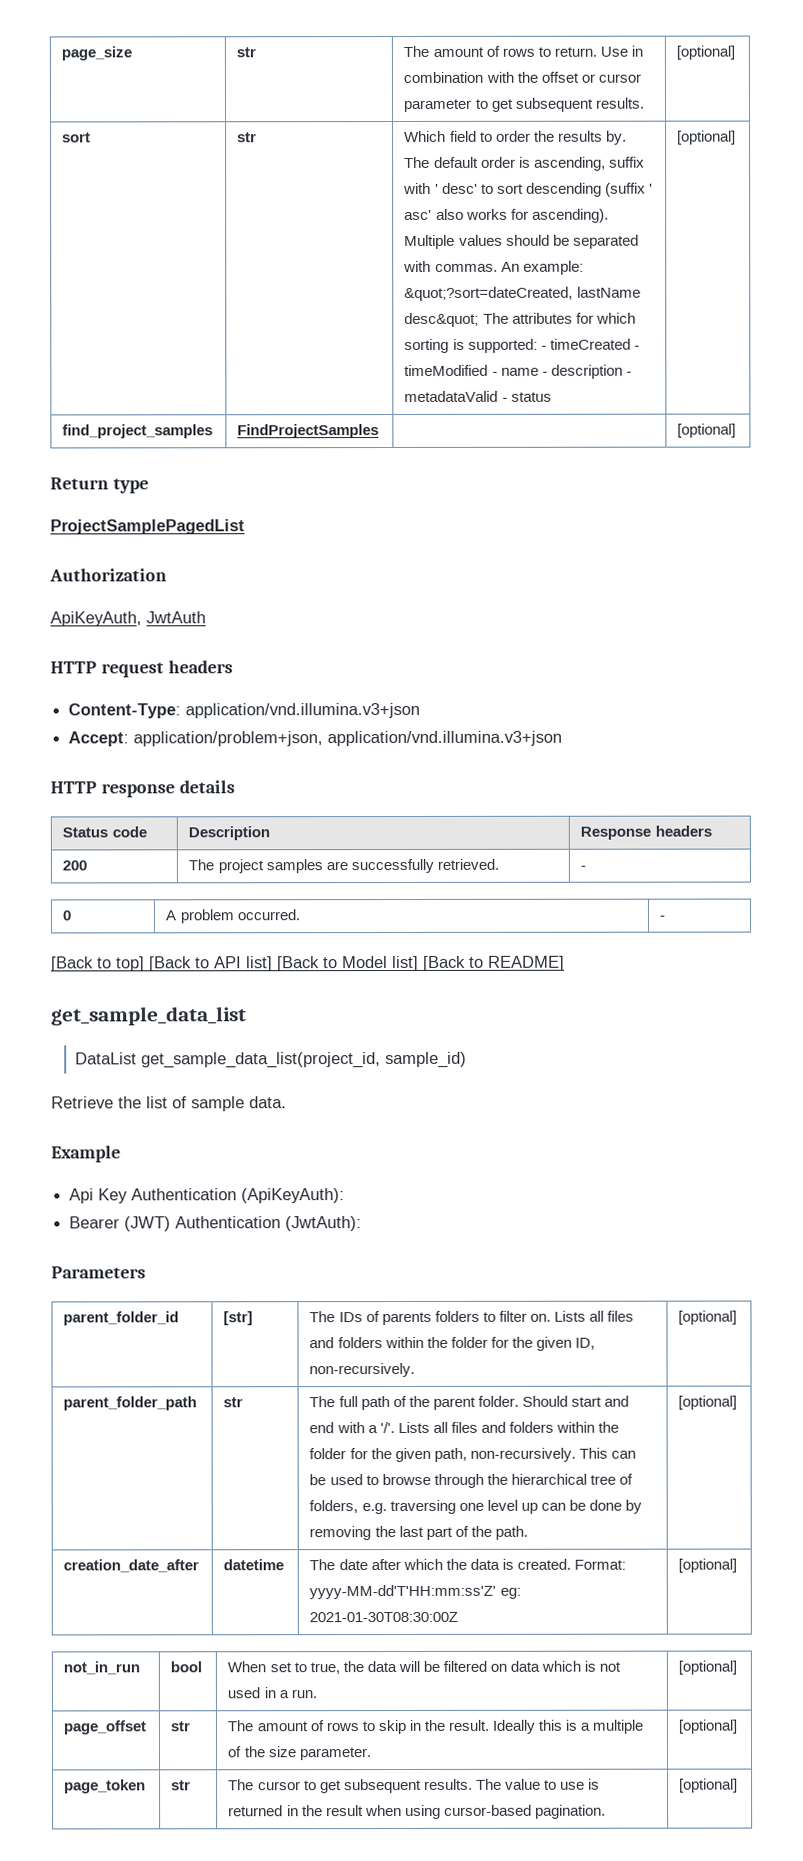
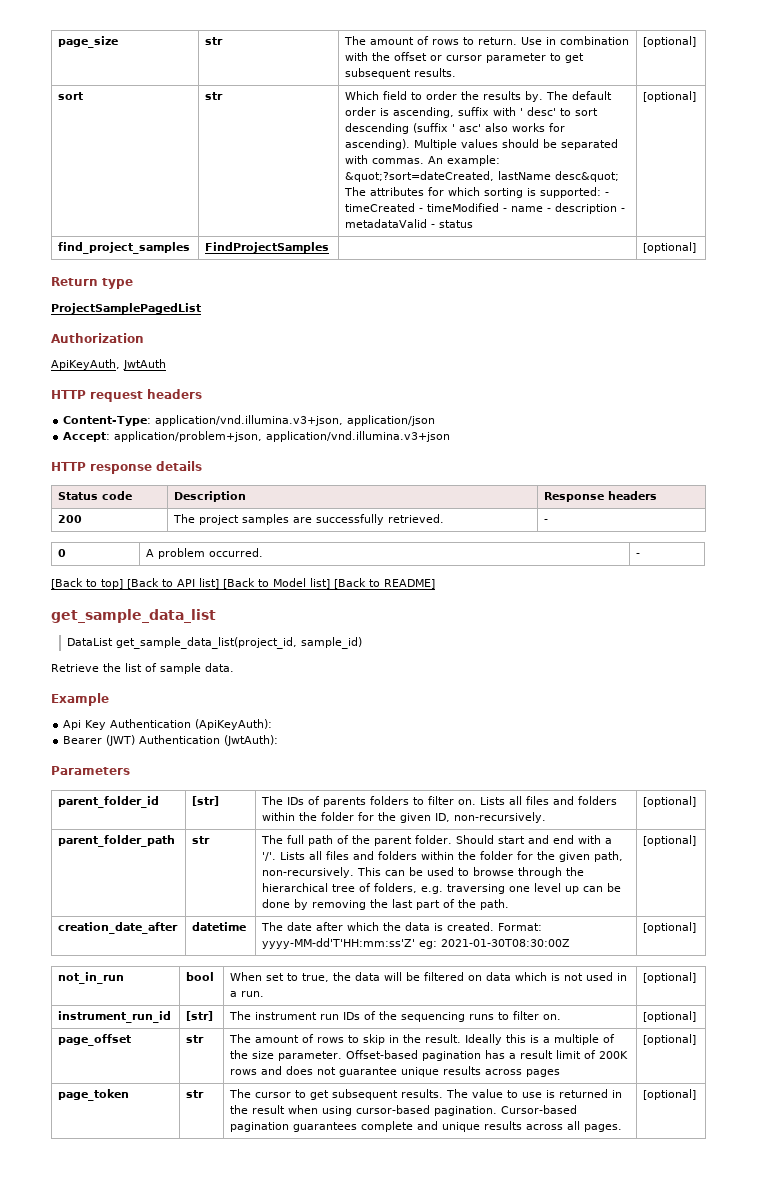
[185,702,421,719] application/vnd.illumina.v3+json -> [155,415,436,426] application/vnd.illumina.v3+json, application/json
(738, 1667) none -> [58,1011,172,1023] [186,1011,214,1021] [229,1011,562,1022] [643,1011,697,1022] // instrument_run_id | [str] | The instrument run IDs of the sequencing runs to filter on. | [optional]
(372, 1754) none -> [346,1050,629,1061] [230,1066,561,1077] Offset-based pagination has a result limit of 200K rows and does not guarantee unique results across pages
(606, 1811) none -> [501,1105,578,1114] [230,1121,623,1132] Cursor-based pagination guarantees complete and unique results across all pages.

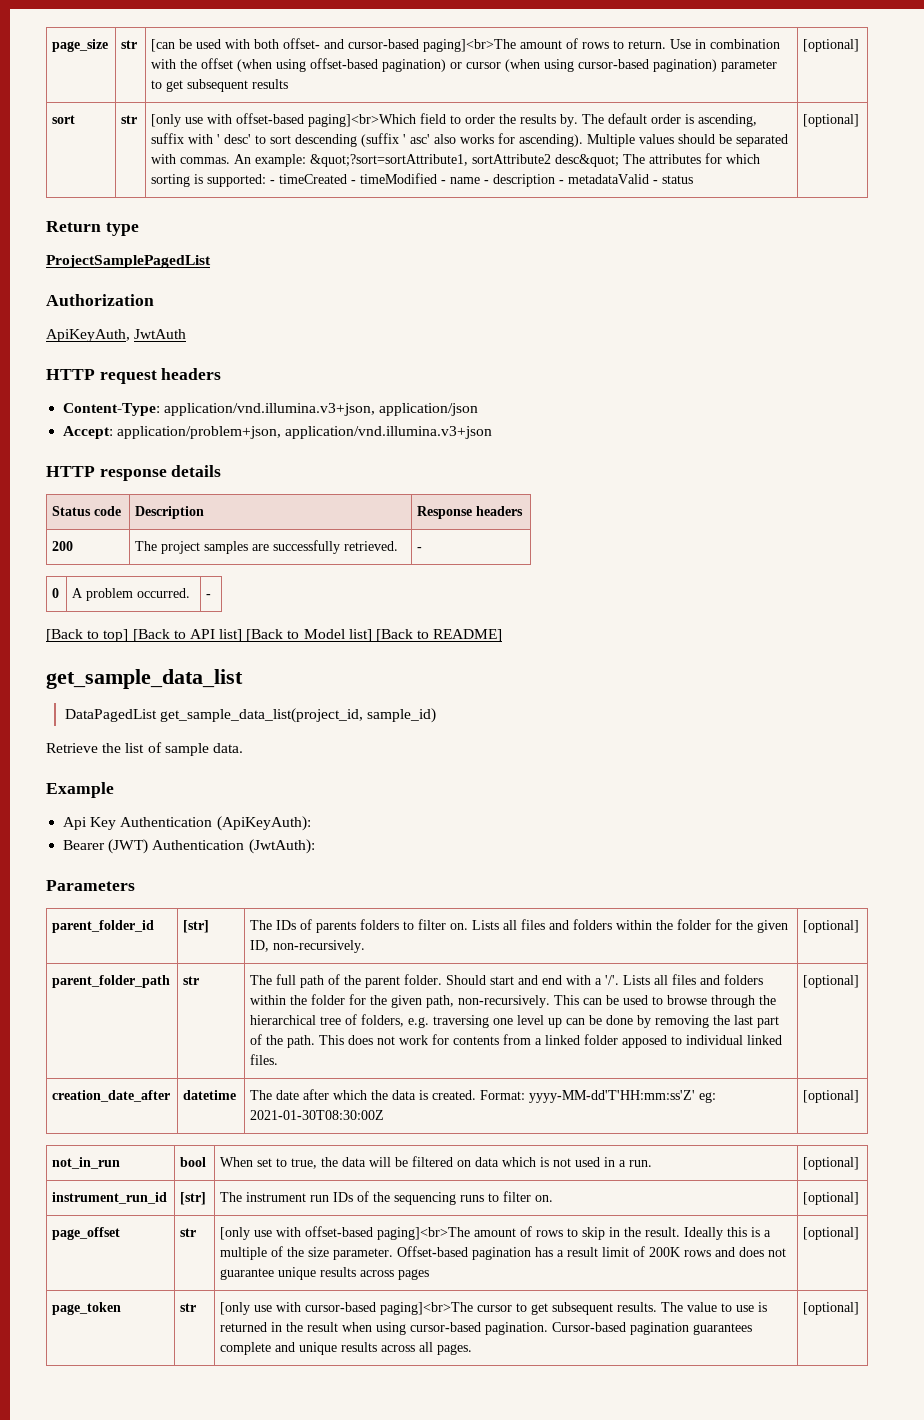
[344,36,367,45] The -> [151,38,517,52] [can be used with both offset- and cursor-based paging]<br>The
[430,55,483,61] or cursor -> [237,58,718,72] (when using offset-based pagination) or cursor (when using cursor-based pagination)
[414,68,457,77] results. -> [252,79,289,89] results
[345,91,380,100] Which -> [151,113,417,127] [only use with offset-based paging]<br>Which
[345,171,552,182] &quot;?sort=dateCreated, lastName -> [310,154,552,167] &quot;?sort=sortAttribute1, sortAttribute2
[58,242,191,254] [205,242,330,253] [643,242,697,253] // find_project_samples | FindProjectSamples | | [optional] -> (860, 120) none
[66,638,113,646] DataList -> [64,709,157,722] DataPagedList
(510, 904) none -> [319,1034,783,1048] [250,1054,279,1065] This does not work for contents from a linked folder apposed to individual linked files.
[229,1034,252,1043] The -> [220,1226,471,1240] [only use with offset-based paging]<br>The
[229,1089,252,1098] The -> [220,1302,474,1315] [only use with cursor-based paging]<br>The

